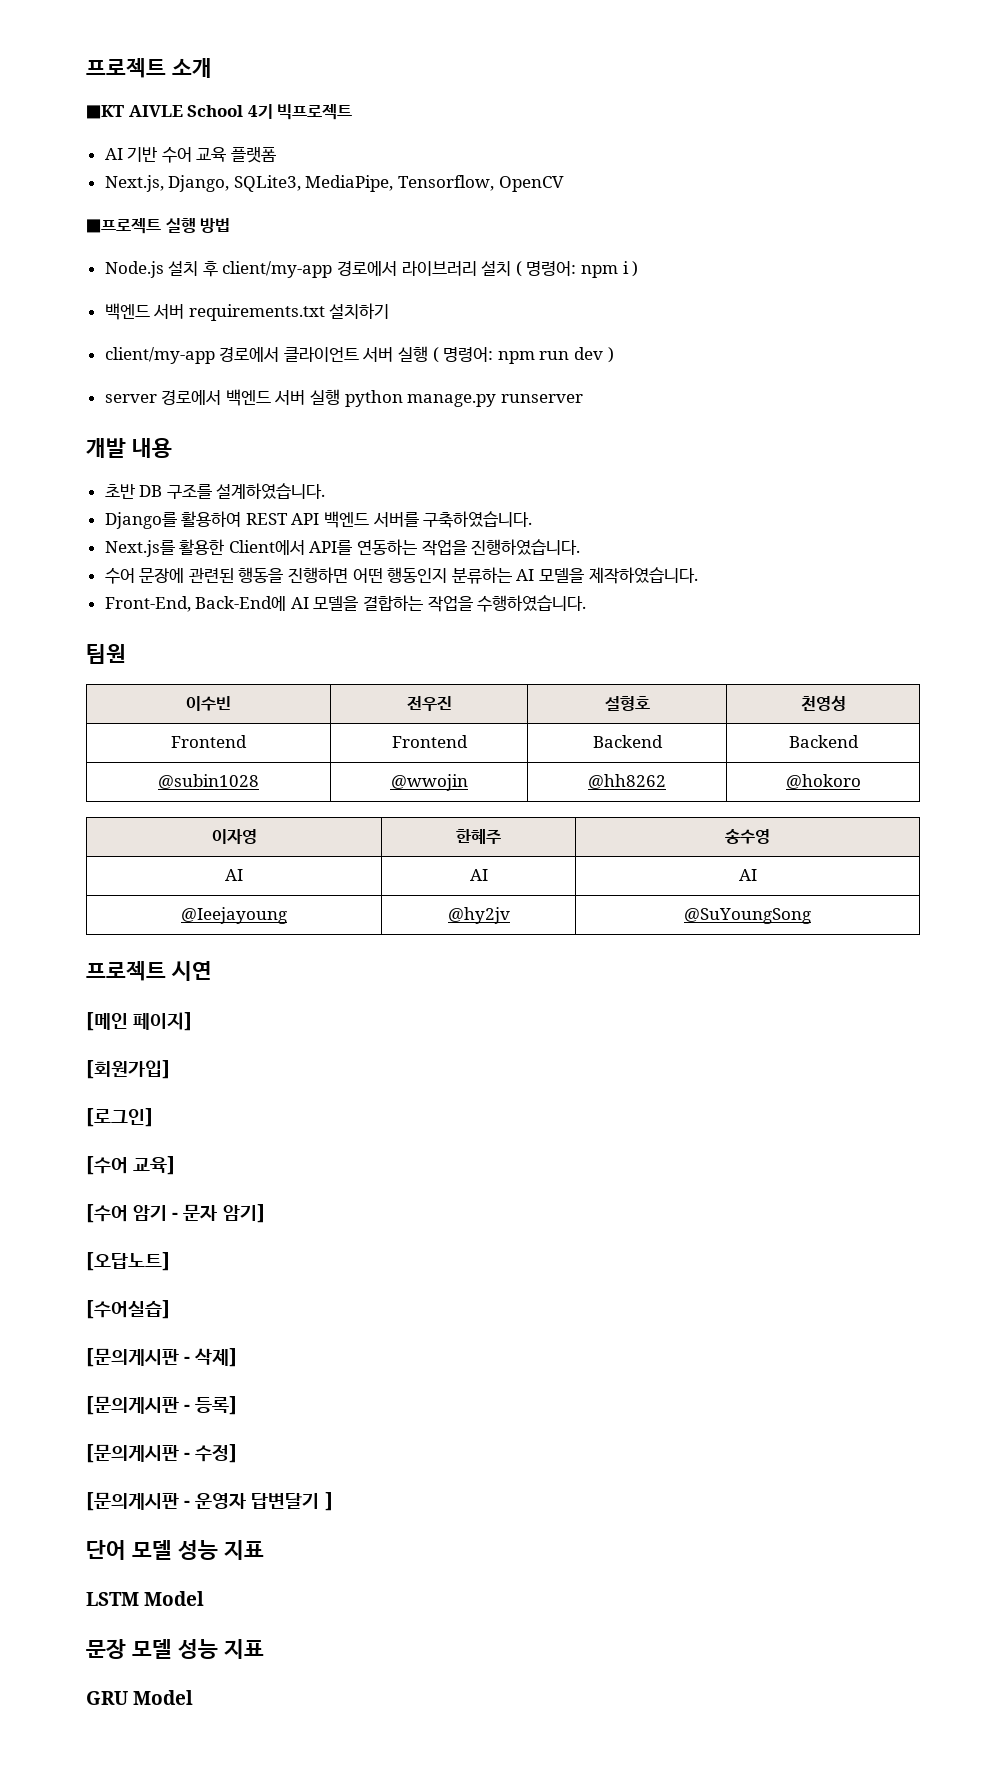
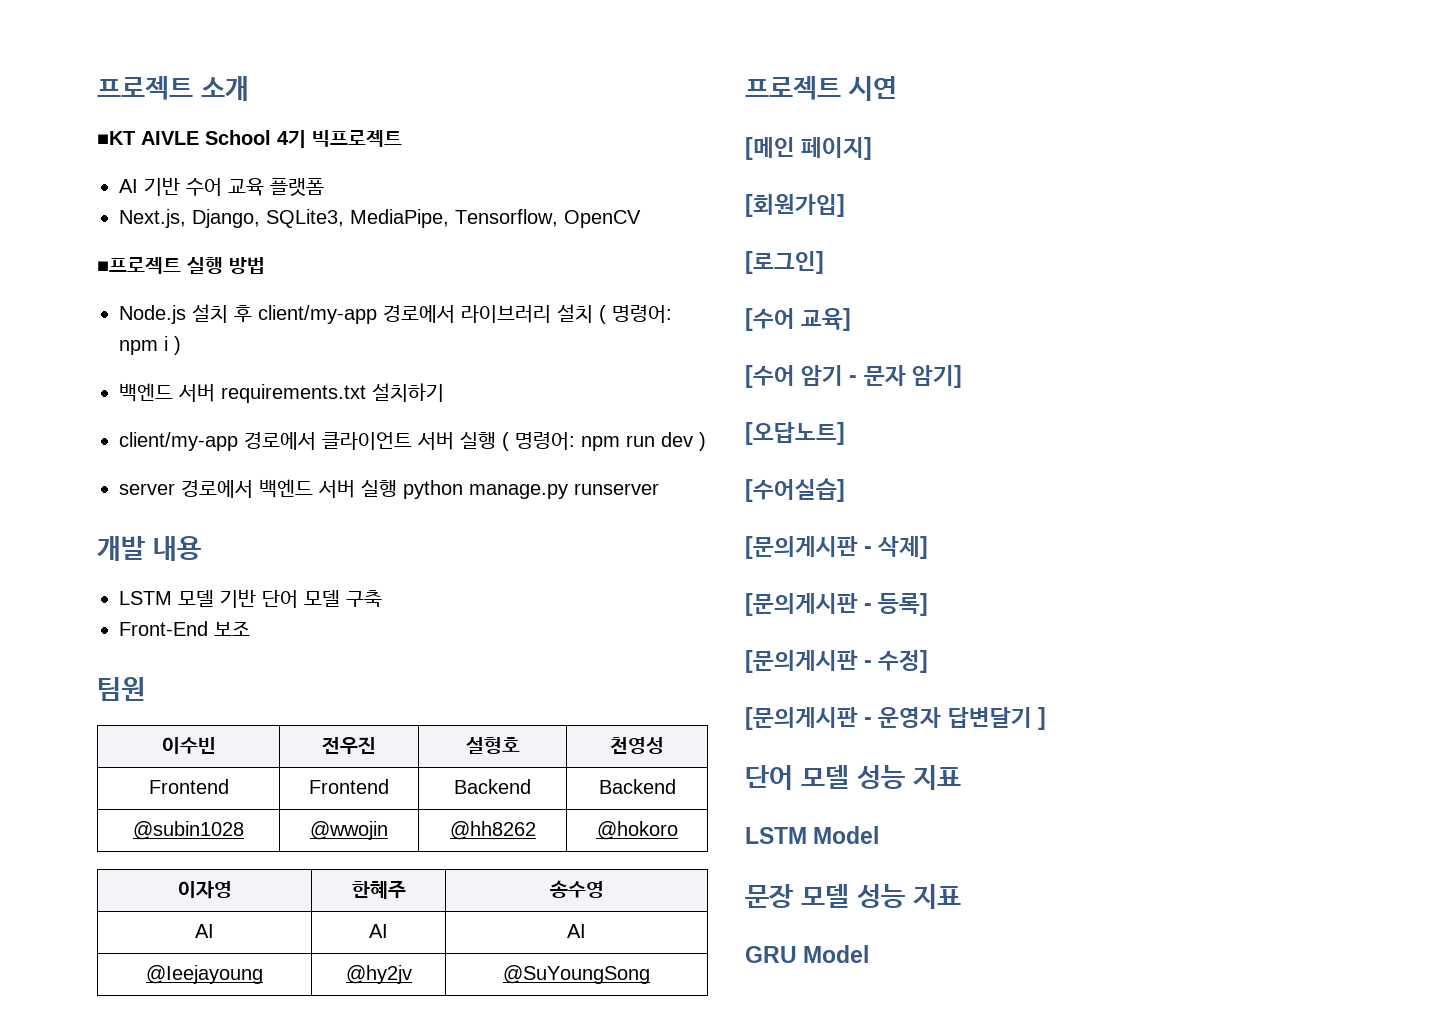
[104,483,326,499] [104,511,533,529] [104,539,581,557] [104,567,698,584] [104,595,587,612] 초반 DB 구조를 설계하였습니다. // Django를 활용하여 REST API 백엔드 서버를 구축하였습니다. // Next.js를 활용한 Client에서 API를 연동하는 작업을 진행하였습니다. // 수어 문장에 관련된 행동을 진행하면 어떤 행동인지 분류하는 AI 모델을 제작하였습니다. // Front-End, Back-End에 AI 모델을 결합하는 작업을 수행하였습니다. -> [119,589,382,608] [119,621,250,636] LSTM 모델 기반 단어 모델 구축 // Front-End 보조

